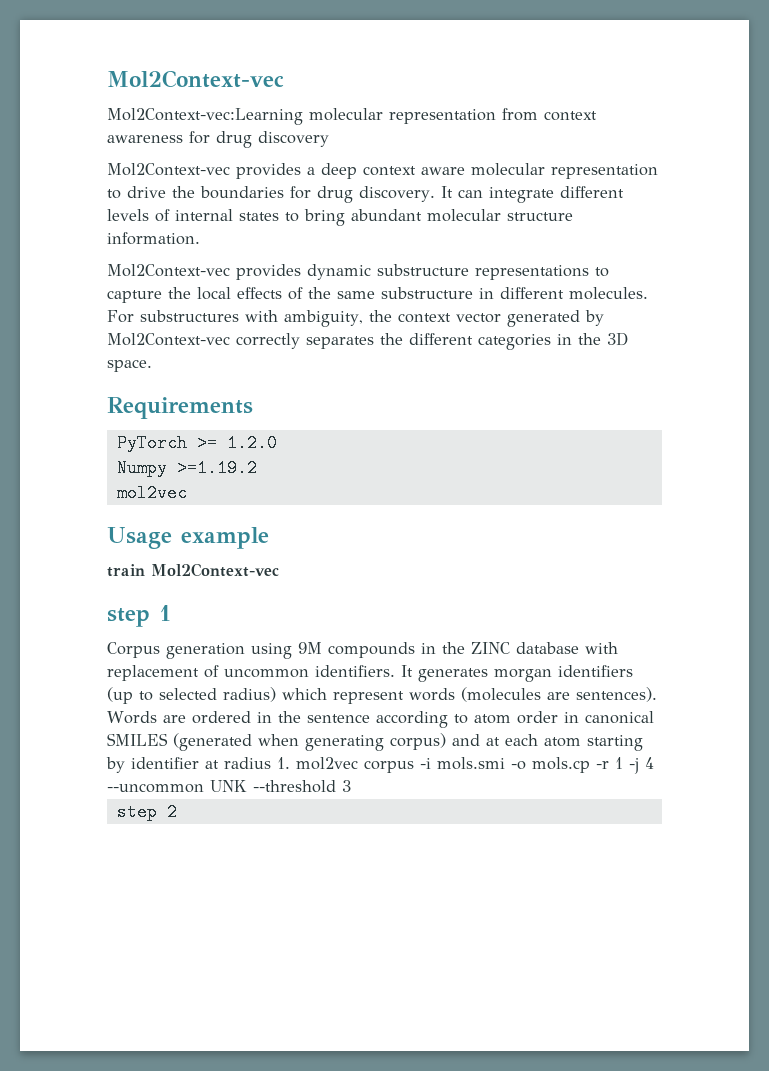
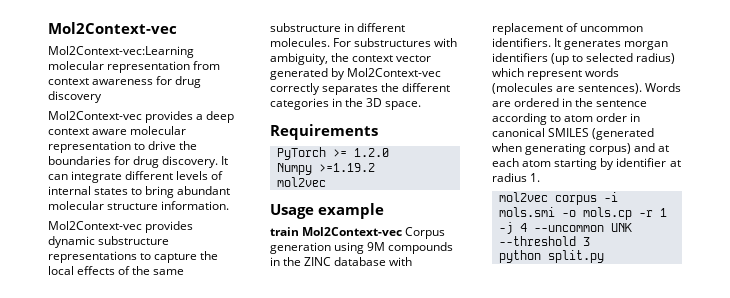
[107,605,171,627] // step 1 // -> (403, 231) none
(290, 763) none -> (541, 177) //
[116,803,177,821] step 2 -> [498,250,604,263] python split.py

